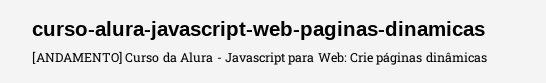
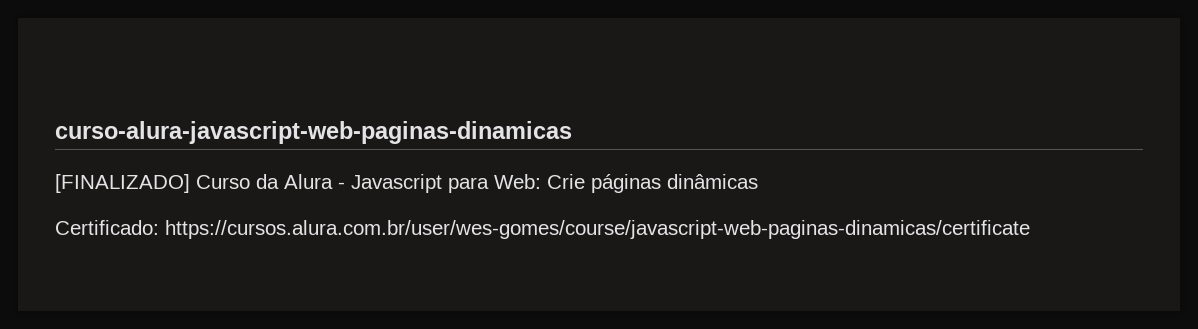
[32,51,122,64] [ANDAMENTO] -> [55,174,190,193] [FINALIZADO]
(487, 57) none -> [55,220,1030,239] // Certificado: https://cursos.alura.com.br/user/wes-gomes/course/javascript-web-paginas-dinamicas/certificate

